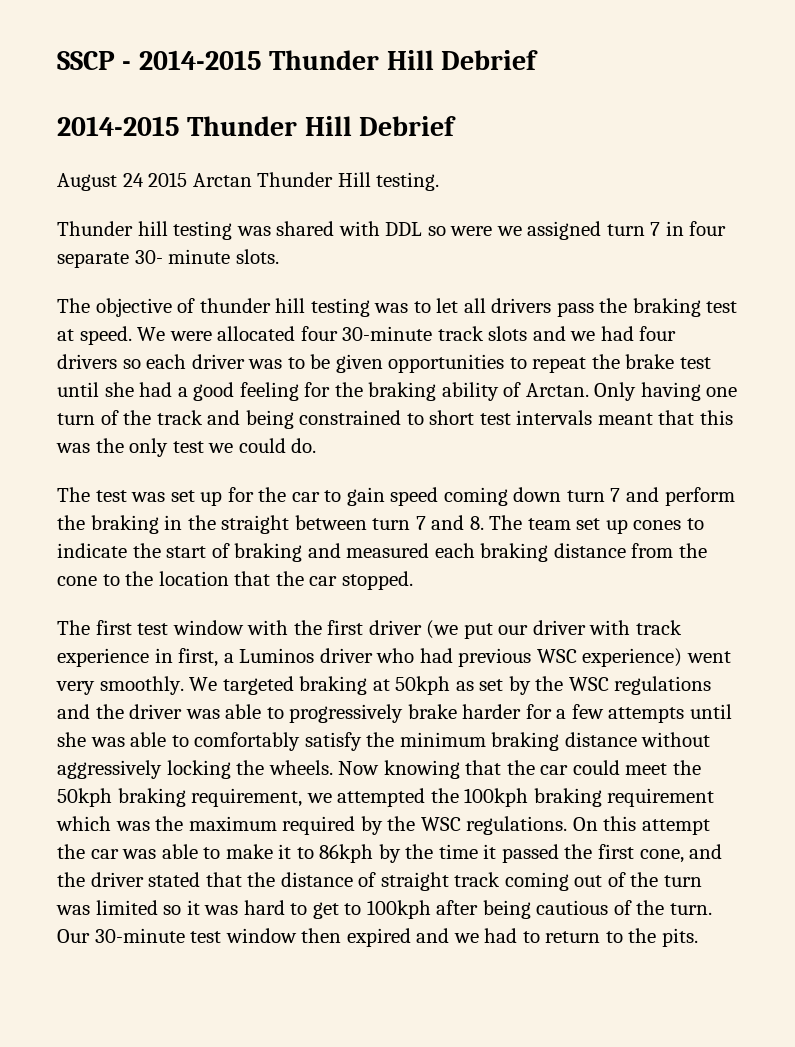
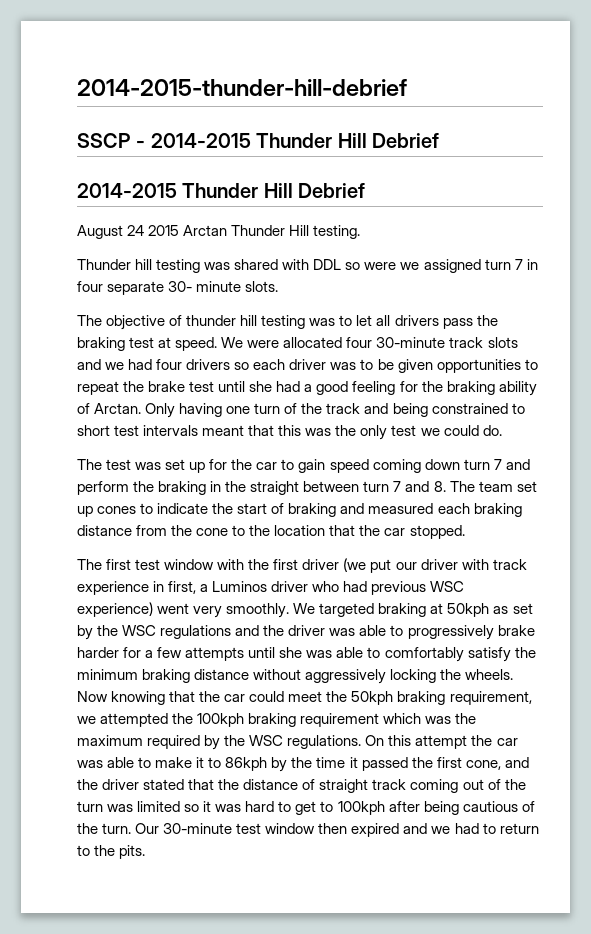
(57, 60) none -> [77,79,407,96] 2014-2015-thunder-hill-debrief //

